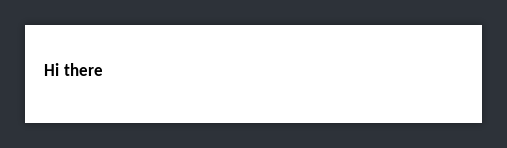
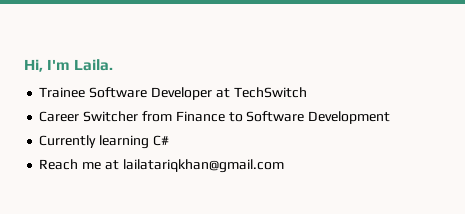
[44,63,103,76] Hi there -> [24,59,114,72] [39,87,307,100] [39,111,391,124] [39,135,169,149] [39,159,284,173] Hi, I'm Laila. // Trainee Software Developer at TechSwitch // Career Switcher from Finance to Software Development // Currently learning C# // Reach me at lailatariqkhan@gmail.com

